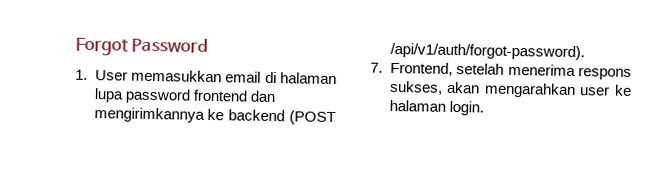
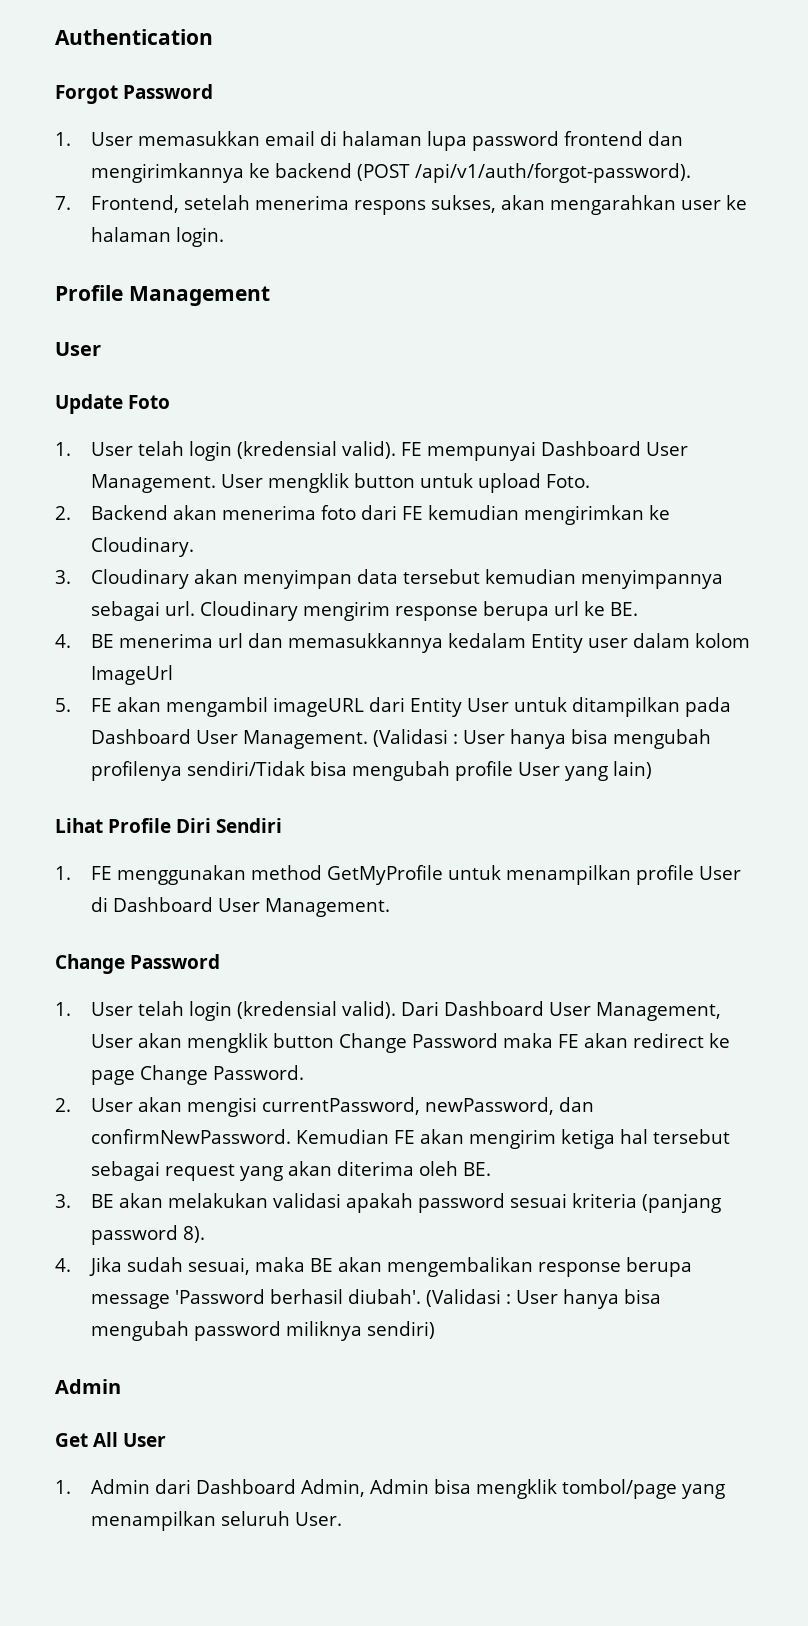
(75, 46) none -> [55,29,213,45] Authentication //
(484, 108) none -> [55,285,270,306] [55,342,101,356] [55,394,171,414] [55,441,689,461] [91,473,591,493] [55,505,671,525] [91,537,195,557] [55,569,724,589] [91,601,639,621] [55,633,751,653] [91,665,174,685] [55,697,732,717] [91,729,712,749] [91,761,653,781] [55,818,283,833] [55,865,742,885] [91,897,391,917] [55,954,221,974] [55,1001,722,1021] [91,1033,731,1053] [91,1065,305,1085] [55,1097,595,1117] [91,1129,731,1149] [91,1161,492,1181] [55,1193,722,1213] [91,1225,206,1245] [55,1257,693,1277] [91,1289,662,1309] [91,1321,436,1341] [55,1379,121,1394] [55,1432,167,1447] [55,1479,726,1499] [91,1511,343,1531] // Profile Management // User // Update Foto // 1. User telah login (kredensial valid). FE mempunyai Dashboard User Management. User mengklik button untuk upload Foto. // 2. Backend akan menerima foto dari FE kemudian mengirimkan ke Cloudinary. // 3. Cloudinary akan menyimpan data tersebut kemudian menyimpannya sebagai url. Cloudinary mengirim response berupa url ke BE. // 4. BE menerima url dan memasukkannya kedalam Entity user dalam kolom ImageUrl // 5. FE akan mengambil imageURL dari Entity User untuk ditampilkan pada Dashboard User Management. (Validasi : User hanya bisa mengubah profilenya sendiri/Tidak bisa mengubah profile User yang lain) // Lihat Profile Diri Sendiri // 1. FE menggunakan method GetMyProfile untuk menampilkan profile User di Dashboard User Management. // Change Password // 1. User telah login (kredensial valid). Dari Dashboard User Management, User akan mengklik button Change Password maka FE akan redirect ke page Change Password. // 2. User akan mengisi currentPassword, newPassword, dan confirmNewPassword. Kemudian FE akan mengirim ketiga hal tersebut sebagai request yang akan diterima oleh BE. // 3. BE akan melakukan validasi apakah password sesuai kriteria (panjang password 8). // 4. Jika sudah sesuai, maka BE akan mengembalikan response berupa message 'Password berhasil diubah'. (Validasi : User hanya bisa mengubah password miliknya sendiri) // Admin // Get All User // 1. Admin dari Dashboard Admin, Admin bisa mengklik tombol/page yang menampilkan seluruh User.

